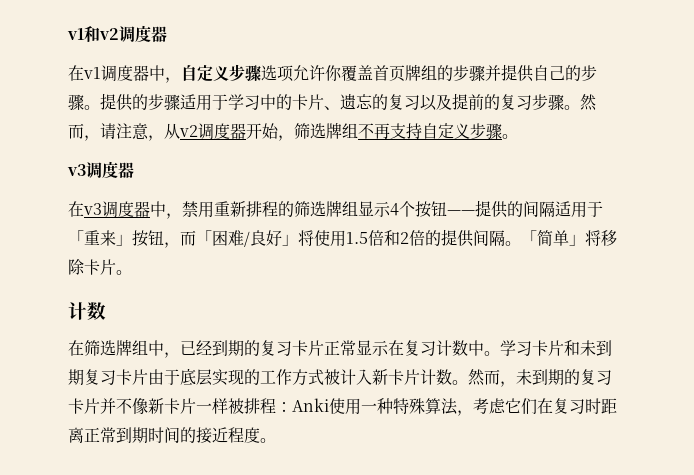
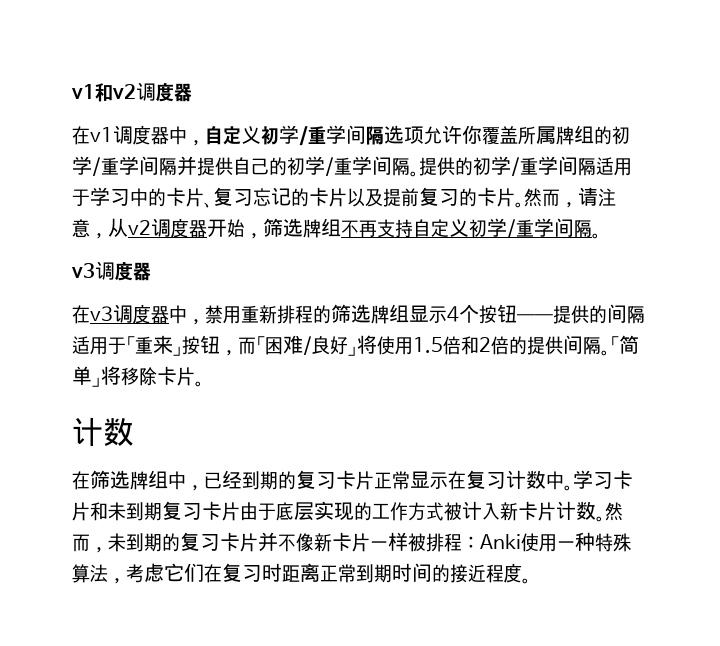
[229,64,597,82] [68,93,180,111] 步骤选项允许你覆盖首页牌组的步骤并提供自己的步骤。提供的步骤 -> [261,125,630,146] [72,156,596,177] 初学/重学间隔选项允许你覆盖所属牌组的初学/重学间隔并提供自己的初学/重学间隔。提供的初学/重学间隔
[340,93,564,111] 遗忘的复习以及提前的复习步骤 -> [213,187,515,207] 复习忘记的卡片以及提前复习的卡片
[470,123,502,140] 步骤 -> [469,218,592,238] 初学/重学间隔

